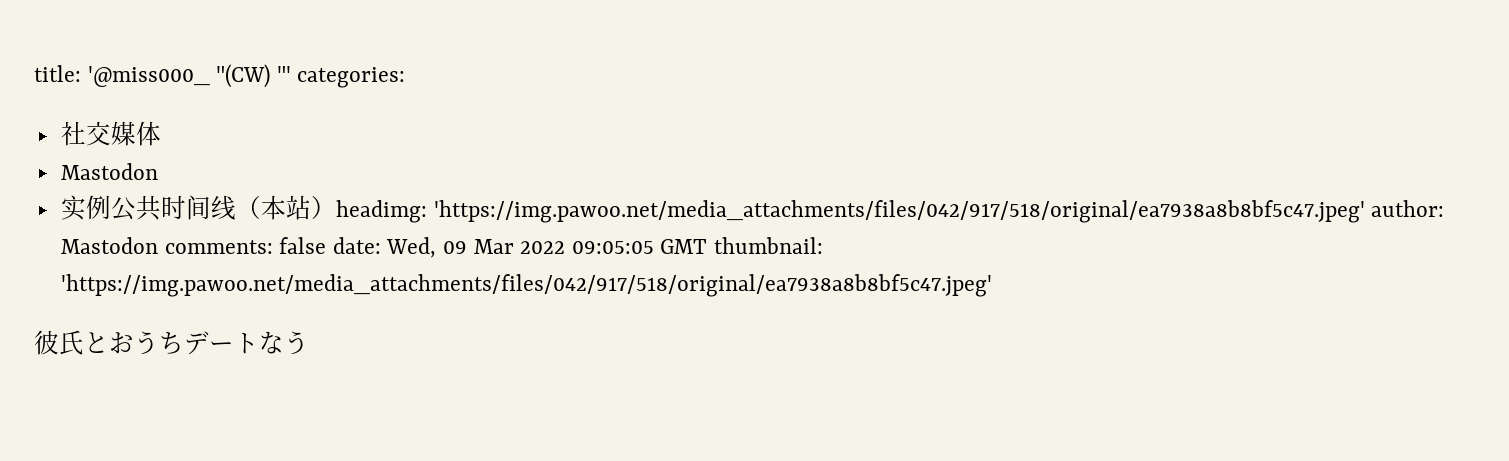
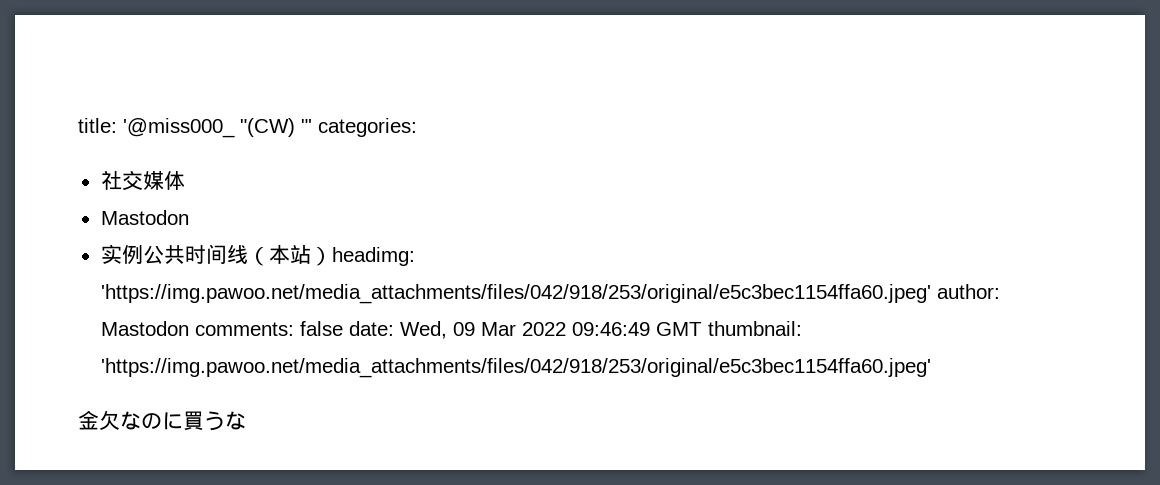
[433,200,1365,223] 'https://img.pawoo.net/media_attachments/files/042/917/518/original/ea7938a8b8bf5c47.jpeg' -> [100,284,931,304] 'https://img.pawoo.net/media_attachments/files/042/918/253/original/e5c3bec1154ffa60.jpeg'
[571,241,654,254] 09:05:05 -> [571,322,650,336] 09:46:49
[60,274,992,297] [34,330,309,355] 'https://img.pawoo.net/media_attachments/files/042/917/518/original/ea7938a8b8bf5c47.jpeg' // 彼氏とおうちデートなう -> [100,358,931,378] [78,410,246,431] 'https://img.pawoo.net/media_attachments/files/042/918/253/original/e5c3bec1154ffa60.jpeg' // 金欠なのに買うな

